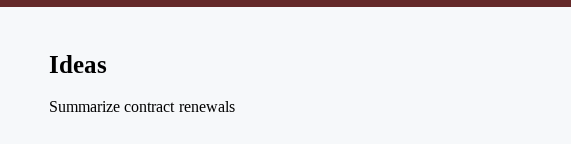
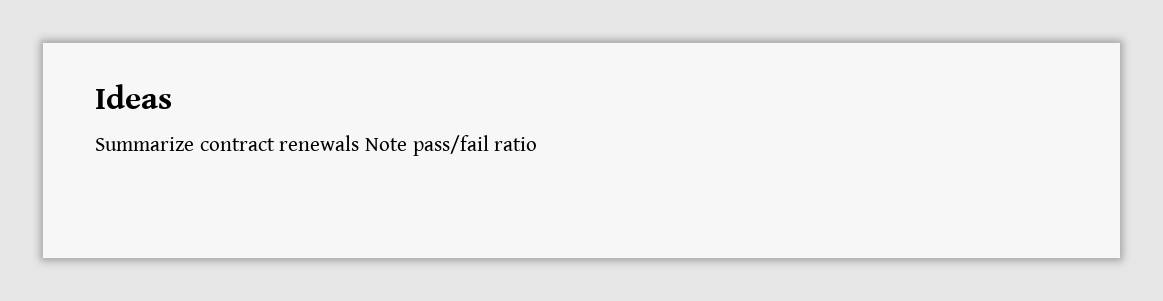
(235, 106) none -> [365,135,538,156] Note pass/fail ratio

